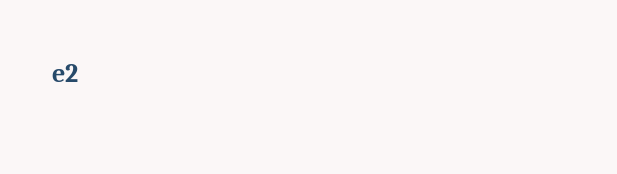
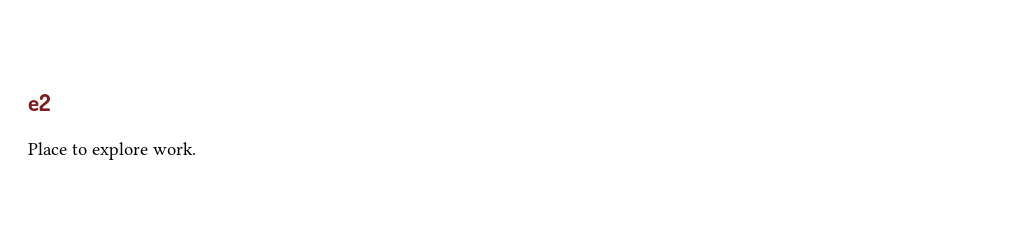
(78, 73) none -> [28,142,196,160] // Place to explore work.

